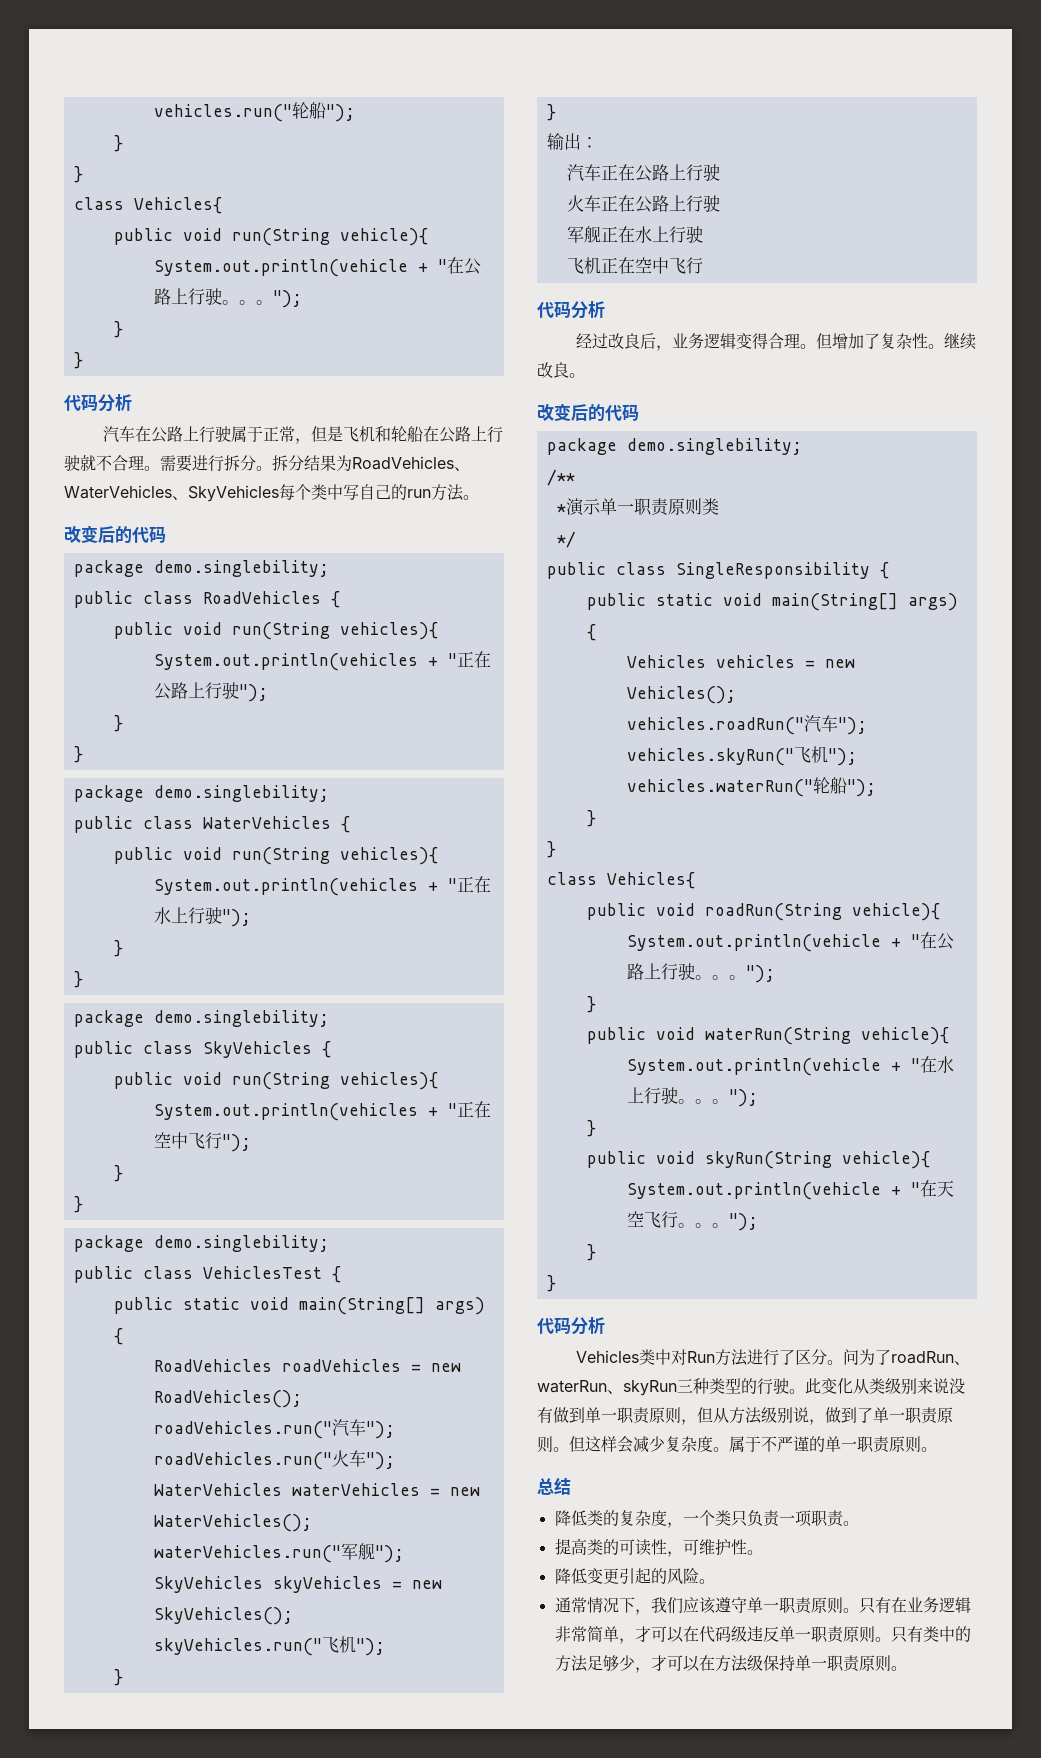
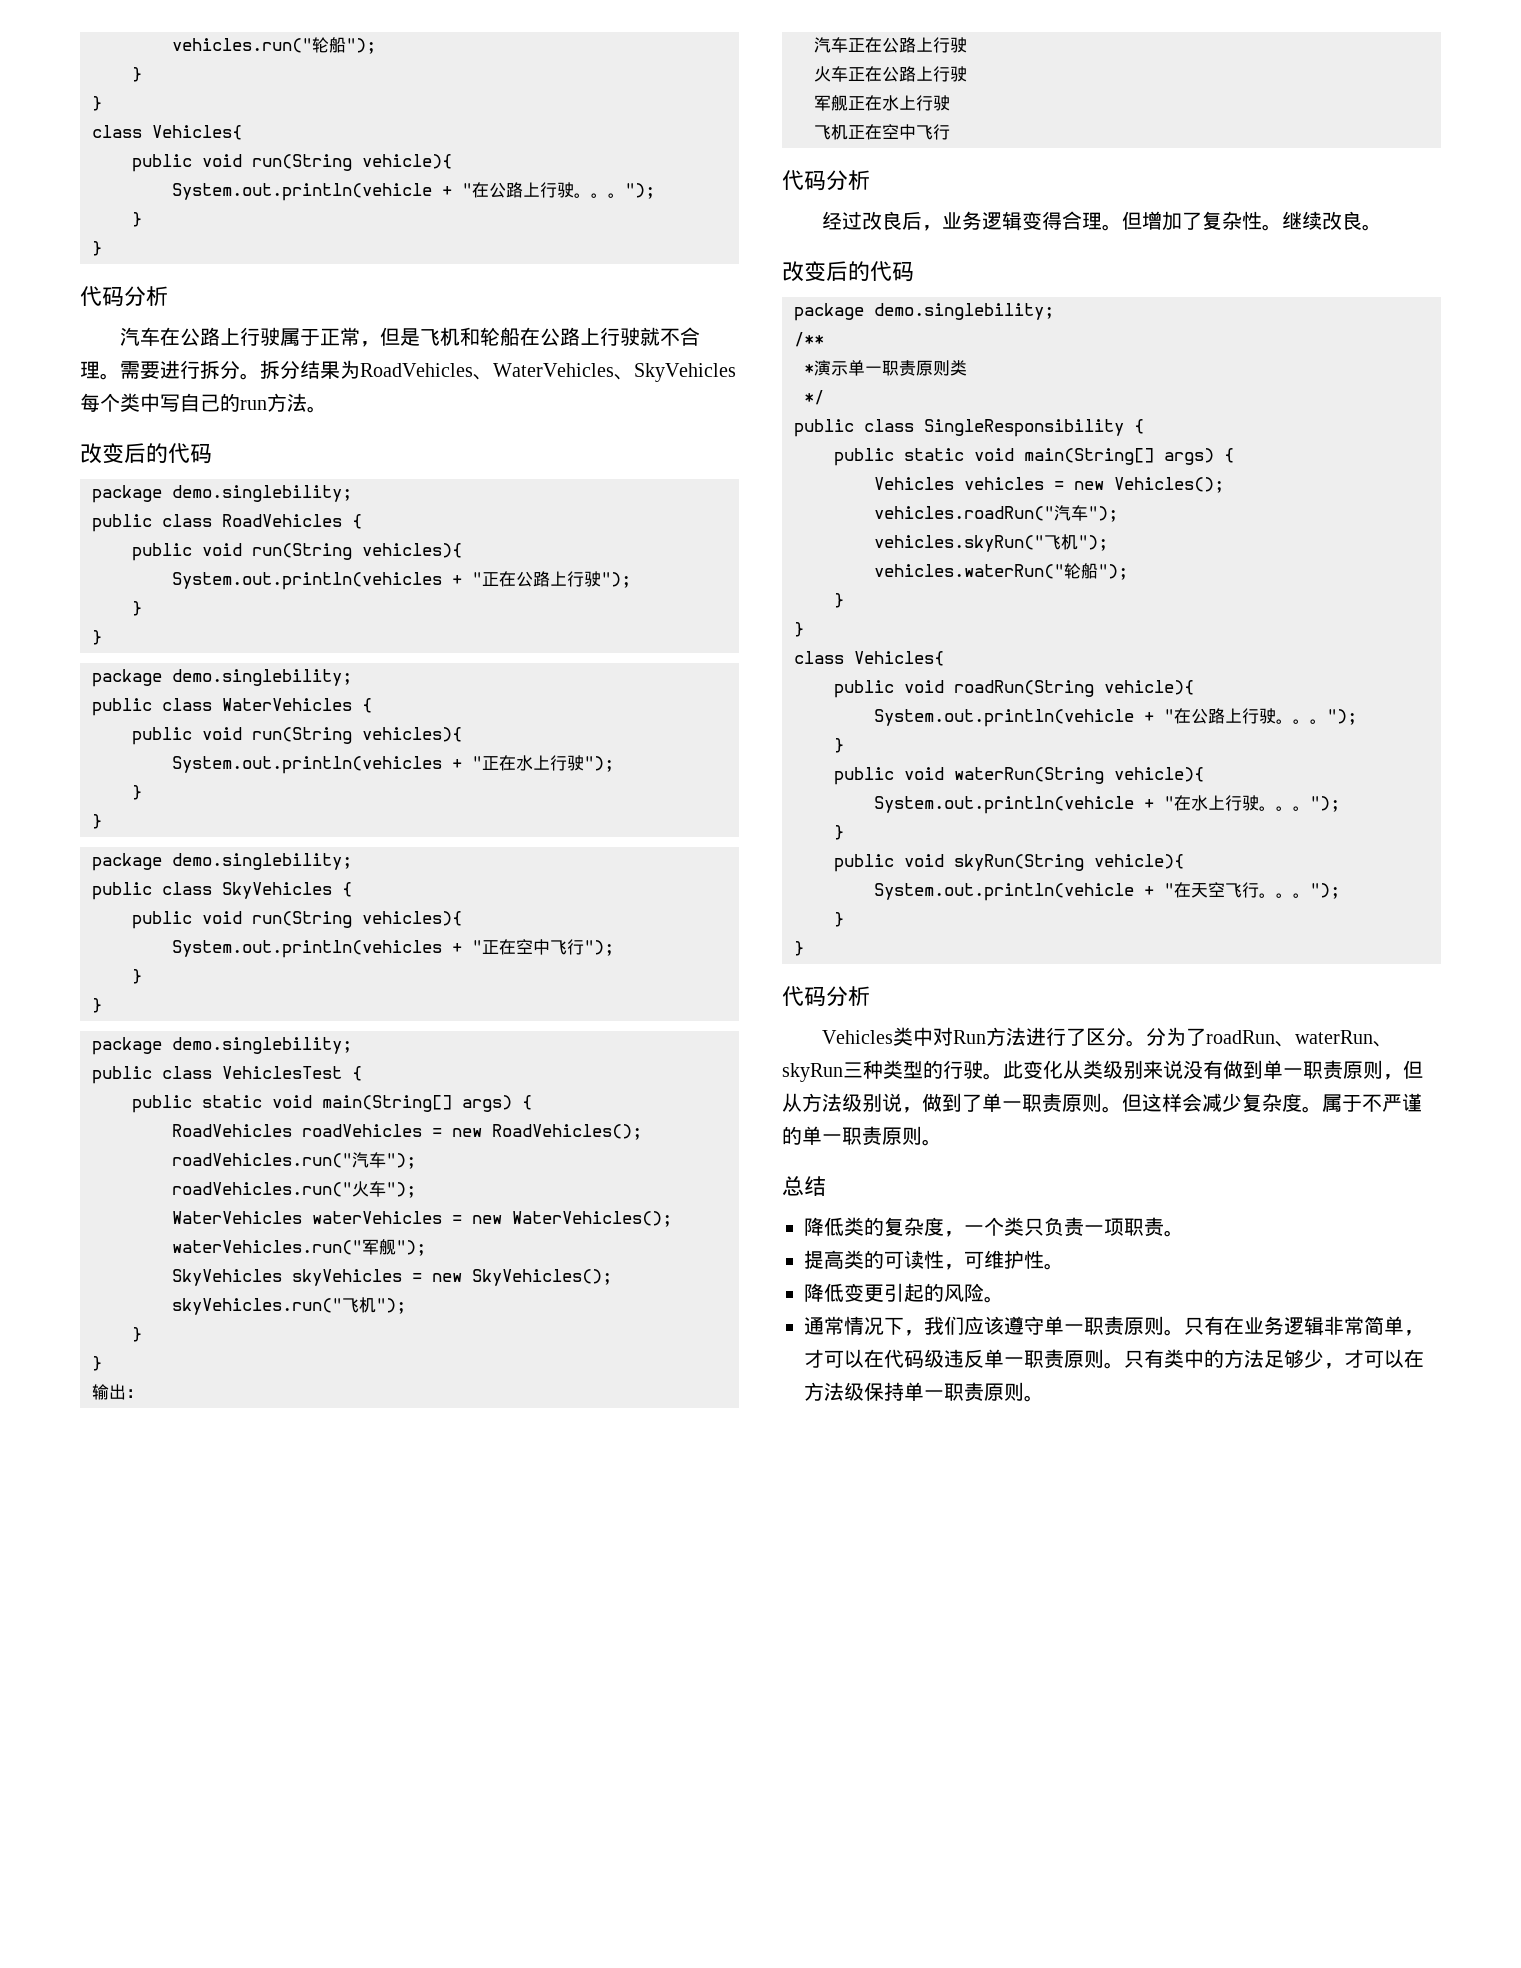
[843,1349,860,1365] 问 -> [1146,1027,1167,1046] 分

